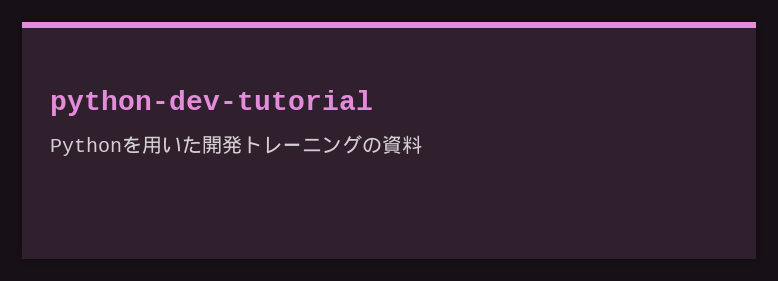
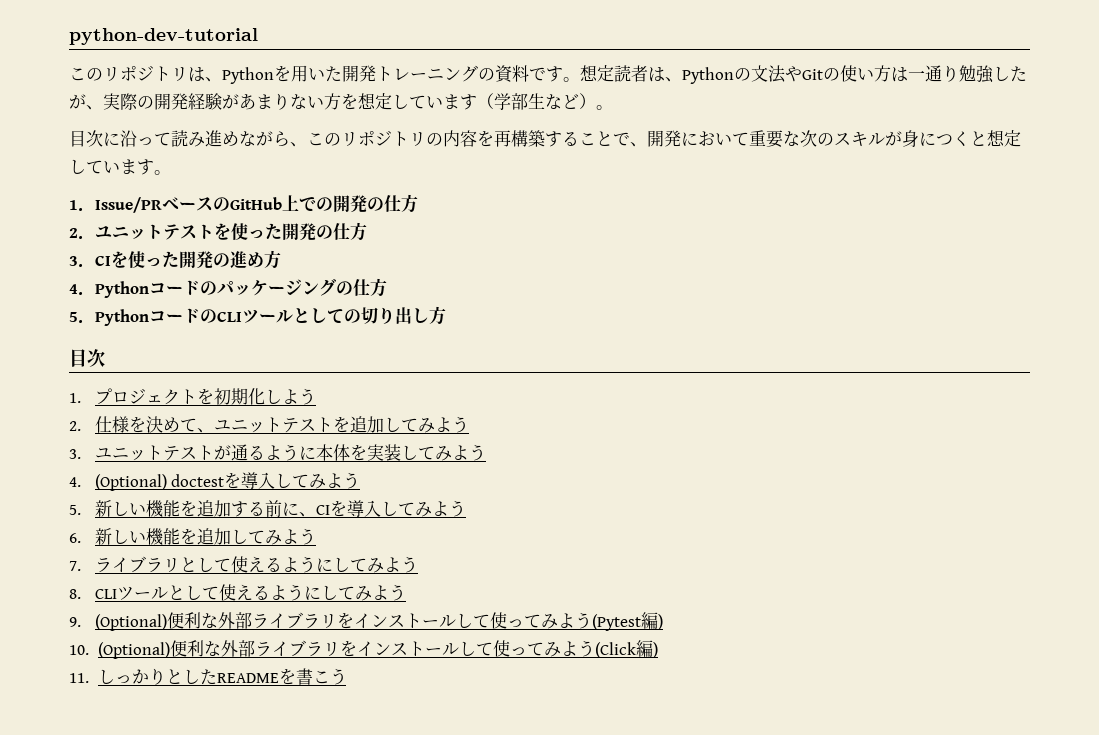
(373, 103) none -> [69,65,222,82] このリポジトリは、
(422, 144) none -> [529,65,1027,84] [69,93,613,110] [69,130,1021,148] [69,159,171,175] [69,194,418,213] [69,222,367,241] [69,250,281,269] [69,278,387,298] [69,306,446,326] [69,349,105,367] [69,388,316,405] [69,416,469,433] [69,444,486,461] [69,472,361,491] [69,500,466,517] [69,528,316,545] [69,556,418,573] [69,584,406,601] [69,612,663,631] [69,640,658,659] [69,668,347,685] です。想定読者は、Pythonの文法やGitの使い方は一通り勉強したが、実際の開発経験があまりない方を想定しています（学部生など）。 // 目次に沿って読み進めながら、このリポジトリの内容を再構築することで、開発において重要な次のスキルが身につくと想定しています。 // 1. Issue/PRベースのGitHub上での開発の仕方 // 2.ユニットテストを使った開発の仕方 // 3. CIを使った開発の進め方 // 4. Pythonコードのパッケージングの仕方 // 5. PythonコードのCLIツールとしての切り出し方 // 目次 // 1.プロジェクトを初期化しよう // 2.仕様を決めて、ユニットテストを追加してみよう // 3.ユニットテストが通るように本体を実装してみよう // 4. (Optional) doctestを導入してみよう // 5.新しい機能を追加する前に、CIを導入してみよう // 6.新しい機能を追加してみよう // 7.ライブラリとして使えるようにしてみよう // 8. CLIツールとして使えるようにしてみよう // 9. (Optional)便利な外部ライブラリをインストールして使ってみよう(Pytest編) // 10. (Optional)便利な外部ライブラリをインストールして使ってみよう(Click編) // 11.しっかりとしたREADMEを書こう

